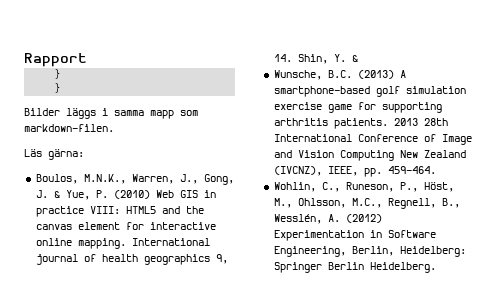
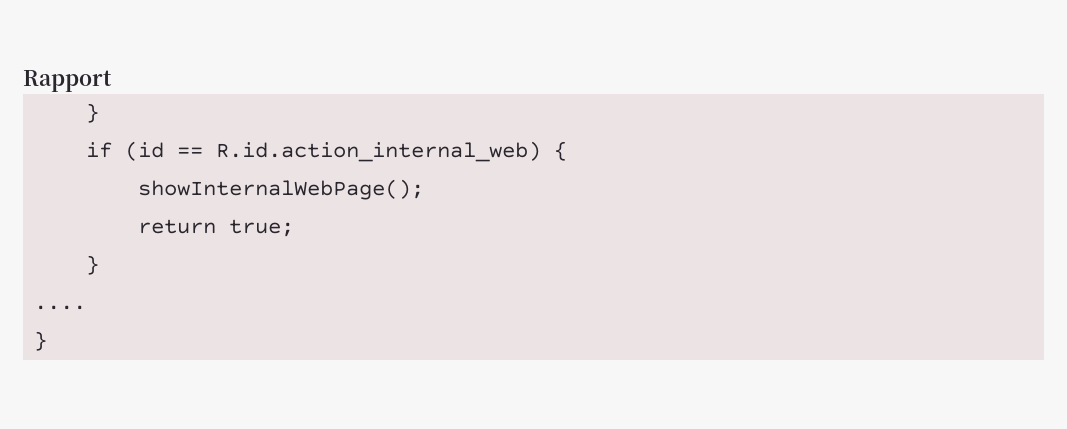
[54,83,61,93] [24,108,198,119] [24,124,114,132] [24,149,84,160] [35,174,234,185] [35,190,216,200] [35,206,204,217] [35,222,216,230] [35,238,210,249] [35,254,228,265] [273,54,358,64] [273,70,406,80] [273,86,466,97] [273,102,442,113] [273,118,448,129] [273,134,472,145] [273,150,466,161] [273,166,436,177] [273,182,454,192] [273,198,460,209] [273,214,382,224] [273,230,436,241] [273,246,466,257] [273,262,436,273] } // Bilder läggs i samma mapp som markdown-filen. // Läs gärna: // Boulos, M.N.K., Warren, J., Gong, J. & Yue, P. (2010) Web GIS in practice VIII: HTML5 and the canvas element for interactive online mapping. International journal of health geographics 9, 14. Shin, Y. & // Wunsche, B.C. (2013) A smartphone-based golf simulation exercise game for supporting arthritis patients. 2013 28th International Conference of Image and Vision Computing New Zealand (IVCNZ), IEEE, pp. 459–464. // Wohlin, C., Runeson, P., Höst, M., Ohlsson, M.C., Regnell, B., Wesslén, A. (2012) Experimentation in Software Engineering, Berlin, Heidelberg: Springer Berlin Heidelberg. -> [85,141,567,162] [137,179,424,200] [137,219,294,237] [85,255,99,275] [33,305,86,310] [33,331,47,351] if (id == R.id.action_internal_web) { // showInternalWebPage(); // return true; // } // .... // }

